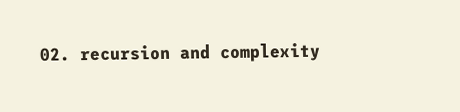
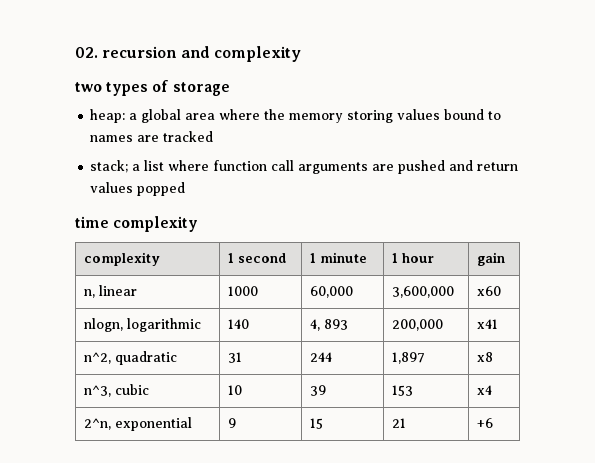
(321, 52) none -> [75,80,230,96] [90,109,502,123] [90,131,214,142] [90,160,519,174] [90,182,186,196] [75,216,199,232] [84,252,161,266] [228,253,287,263] [310,252,368,263] [392,253,435,263] [477,252,506,266] [84,285,138,298] [228,286,259,296] [310,286,354,298] [392,286,455,298] [477,286,502,296] [84,318,202,332] [228,319,250,329] [310,319,349,331] [392,319,444,331] [477,319,499,329] [84,351,178,365] [228,352,243,363] [310,352,333,362] [392,352,426,364] [477,352,494,362] [84,384,150,397] [228,385,243,395] [310,385,327,396] [392,385,414,396] [477,385,493,395] [84,417,193,431] [228,418,237,428] [310,418,324,429] [392,418,407,428] [477,418,494,428] // two types of storage // heap: a global area where the memory storing values bound to names are tracked // stack; a list where function call arguments are pushed and return values popped // time complexity // complexity | 1 second | 1 minute | 1 hour | gain // n, linear | 1000 | 60,000 | 3,600,000 | x60 // nlogn, logarithmic | 140 | 4, 893 | 200,000 | x41 // n^2, quadratic | 31 | 244 | 1,897 | x8 // n^3, cubic | 10 | 39 | 153 | x4 // 2^n, exponential | 9 | 15 | 21 | +6

